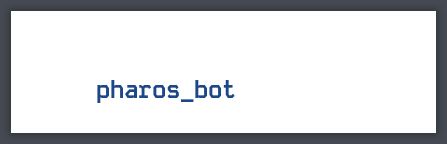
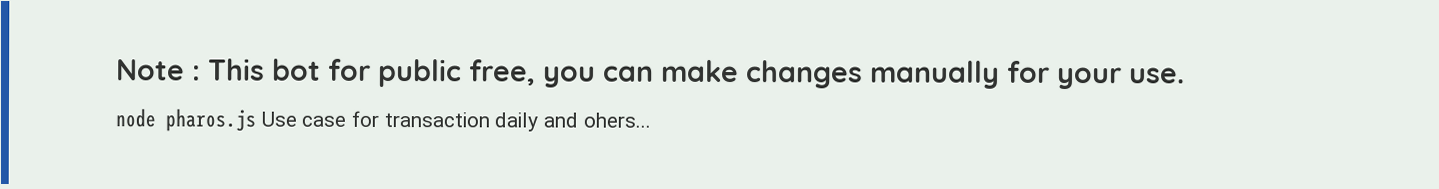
[96,80,236,103] pharos_bot -> [116,58,1185,90] [115,108,651,132] Note : This bot for public free, you can make changes manually for your use. // node pharos.js Use case for transaction daily and ohers...

